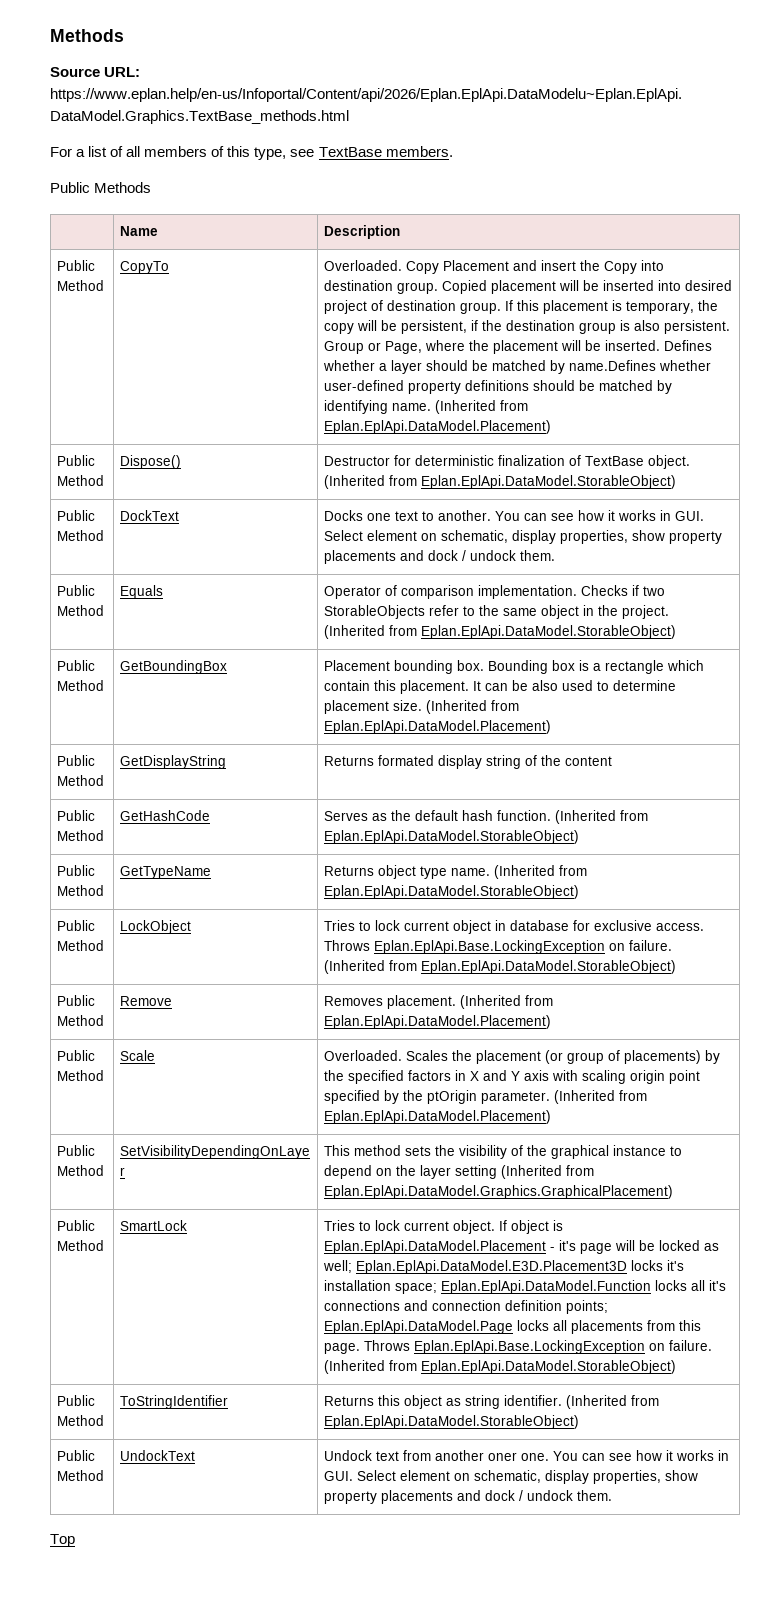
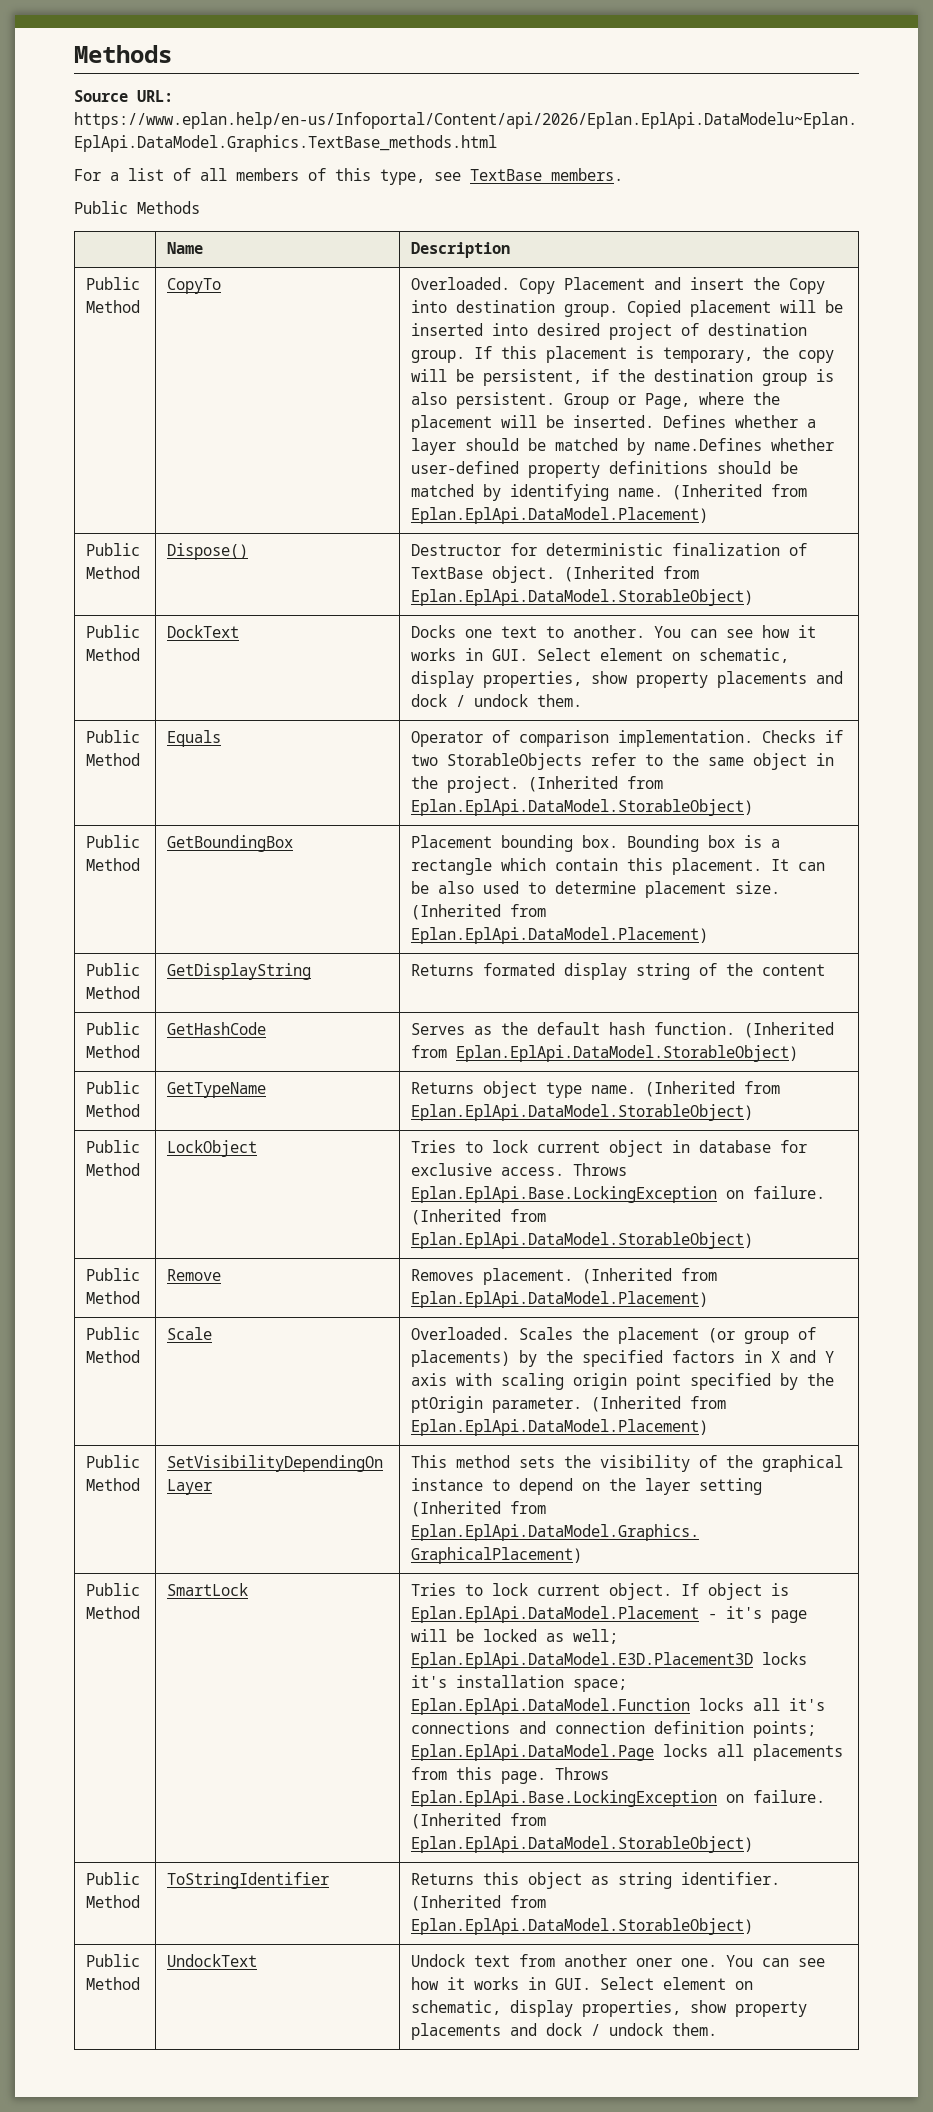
[50,1534,75,1547] // Top -> (718, 2029) none

